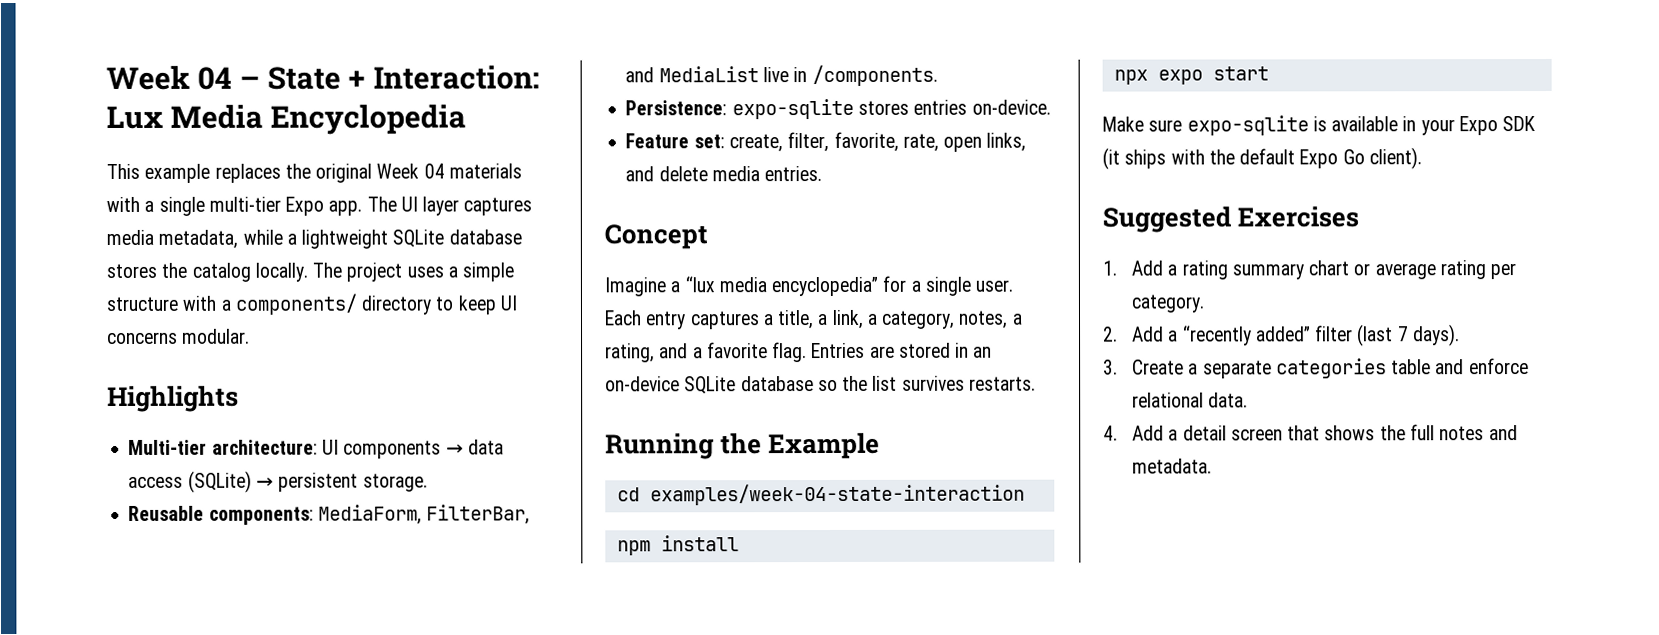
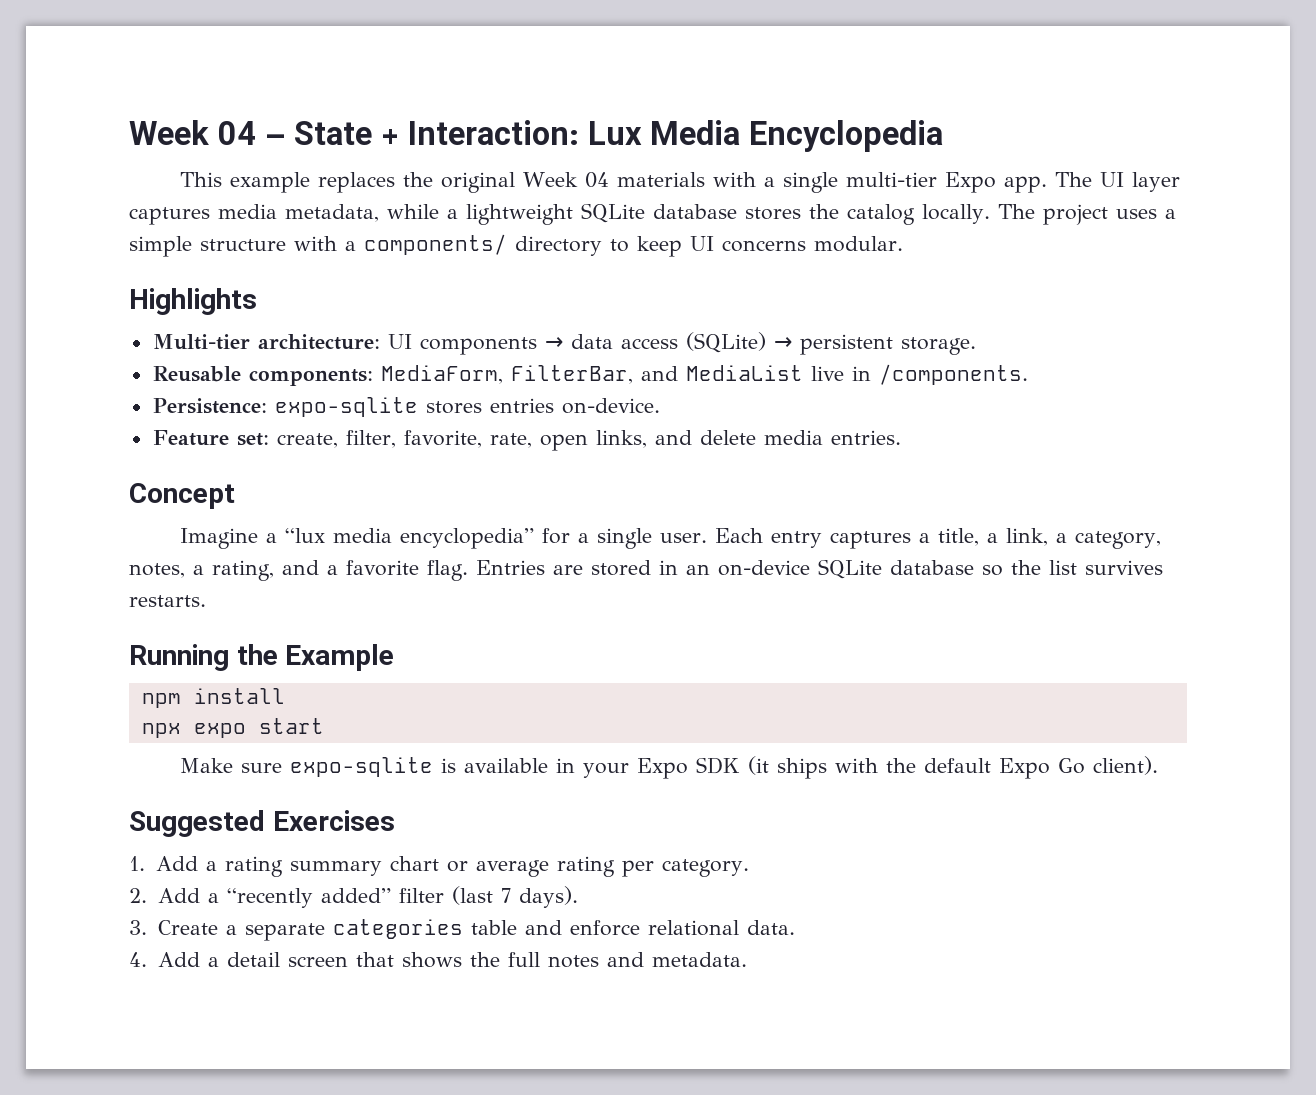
[616,483,1025,506] // cd examples/week-04-state-interaction -> (395, 657) none

